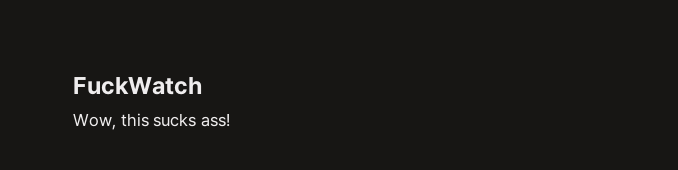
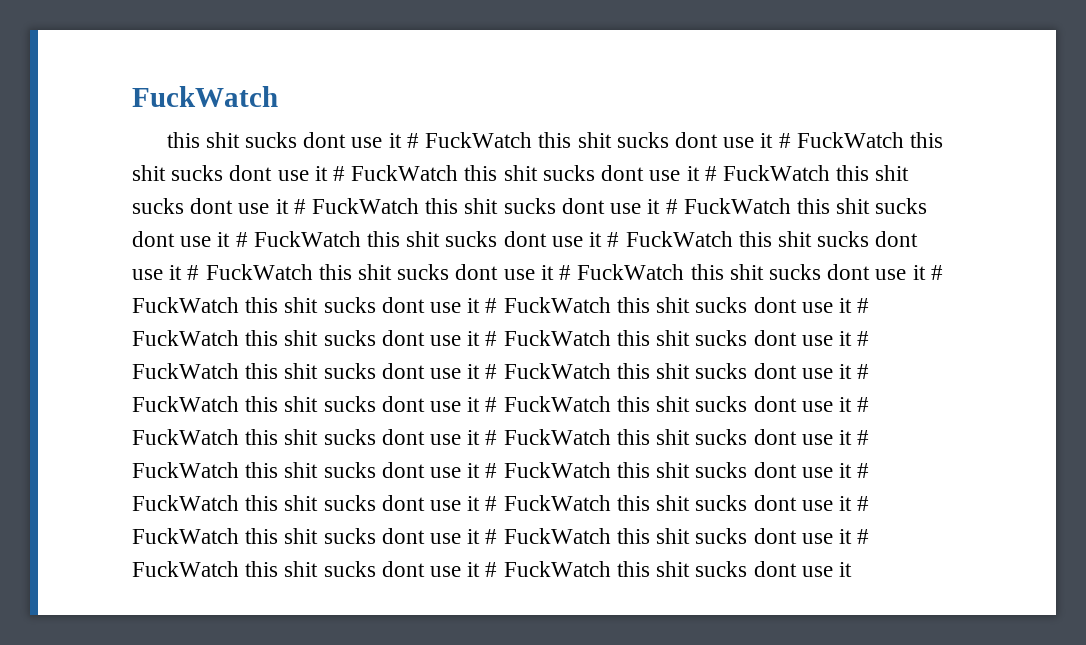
[73,113,230,130] Wow, this sucks ass! -> [166,132,943,148] [132,165,910,181] [132,198,928,214] [132,231,919,247] [132,264,943,280] [132,297,870,313] [132,330,870,346] [132,363,870,379] [132,396,870,412] [132,429,870,445] [132,462,870,478] [132,495,870,511] [132,528,870,544] [132,561,852,577] this shit sucks dont use it # FuckWatch this shit sucks dont use it # FuckWatch this shit sucks dont use it # FuckWatch this shit sucks dont use it # FuckWatch this shit sucks dont use it # FuckWatch this shit sucks dont use it # FuckWatch this shit sucks dont use it # FuckWatch this shit sucks dont use it # FuckWatch this shit sucks dont use it # FuckWatch this shit sucks dont use it # FuckWatch this shit sucks dont use it # FuckWatch this shit sucks dont use it # FuckWatch this shit sucks dont use it # FuckWatch this shit sucks dont use it # FuckWatch this shit sucks dont use it # FuckWatch this shit sucks dont use it # FuckWatch this shit sucks dont use it # FuckWatch this shit sucks dont use it # FuckWatch this shit sucks dont use it # FuckWatch this shit sucks dont use it # FuckWatch this shit sucks dont use it # FuckWatch this shit sucks dont use it # FuckWatch this shit sucks dont use it # FuckWatch this shit sucks dont use it # FuckWatch this shit sucks dont use it # FuckWatch this shit sucks dont use it # FuckWatch this shit sucks dont use it # FuckWatch this shit sucks dont use it # FuckWatch this shit sucks dont use it

